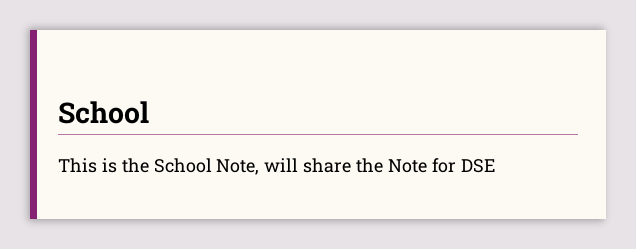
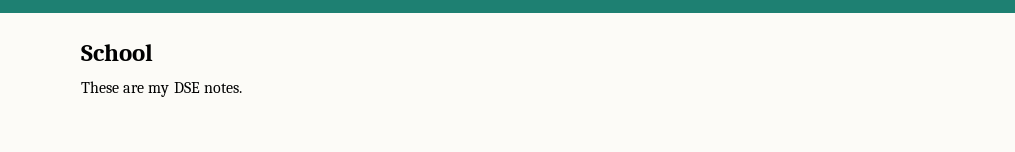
[58,158,495,175] This is the School Note, will share the Note for DSE -> [81,81,242,97] These are my DSE notes.

